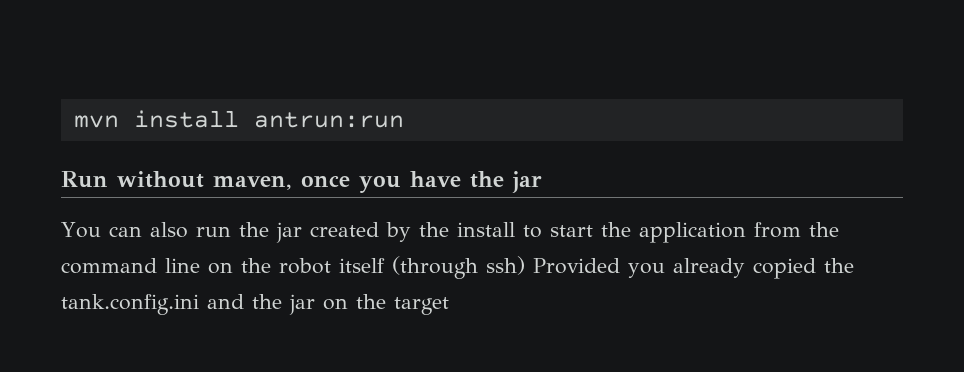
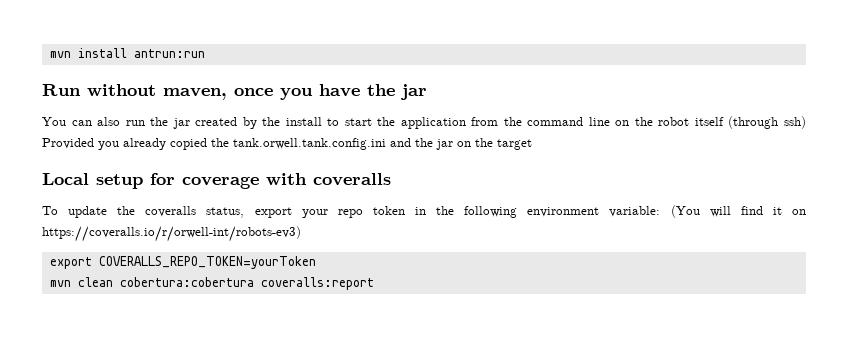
[61,294,199,315] tank.config.ini -> [233,138,386,150] tank.orwell.tank.config.ini
(449, 306) none -> [42,173,391,189] [42,205,806,218] [42,226,301,242] [49,256,316,269] [49,277,374,290] // Local setup for coverage with coveralls // To update the coveralls status, export your repo token in the following environment variable: (You will find it on https://coveralls.io/r/orwell-int/robots-ev3) // export COVERALLS_REPO_TOKEN=yourToken // mvn clean cobertura:cobertura coveralls:report

